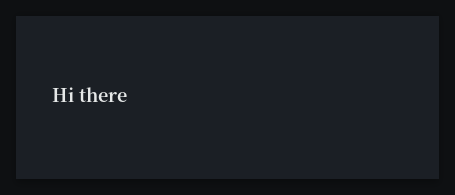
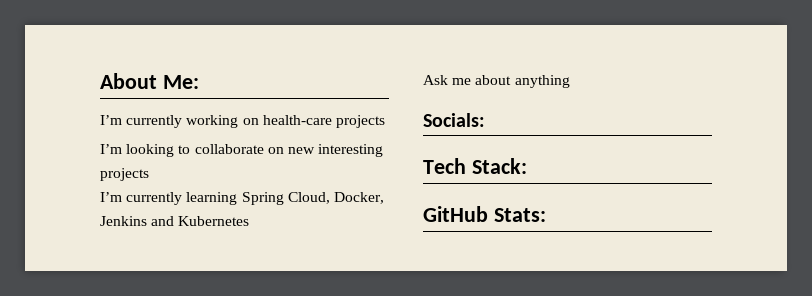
[52,87,127,102] Hi there -> [100,73,199,89] [100,115,385,128] [100,144,384,157] [100,168,149,181] [100,192,384,205] [100,216,250,226] [423,75,570,88] [423,113,485,127] [423,158,527,174] [423,206,546,222] About Me: // I’m currently working on health-care projects // I’m looking to collaborate on new interesting projects // I’m currently learning Spring Cloud, Docker, Jenkins and Kubernetes // Ask me about anything // Socials: // Tech Stack: // GitHub Stats:

